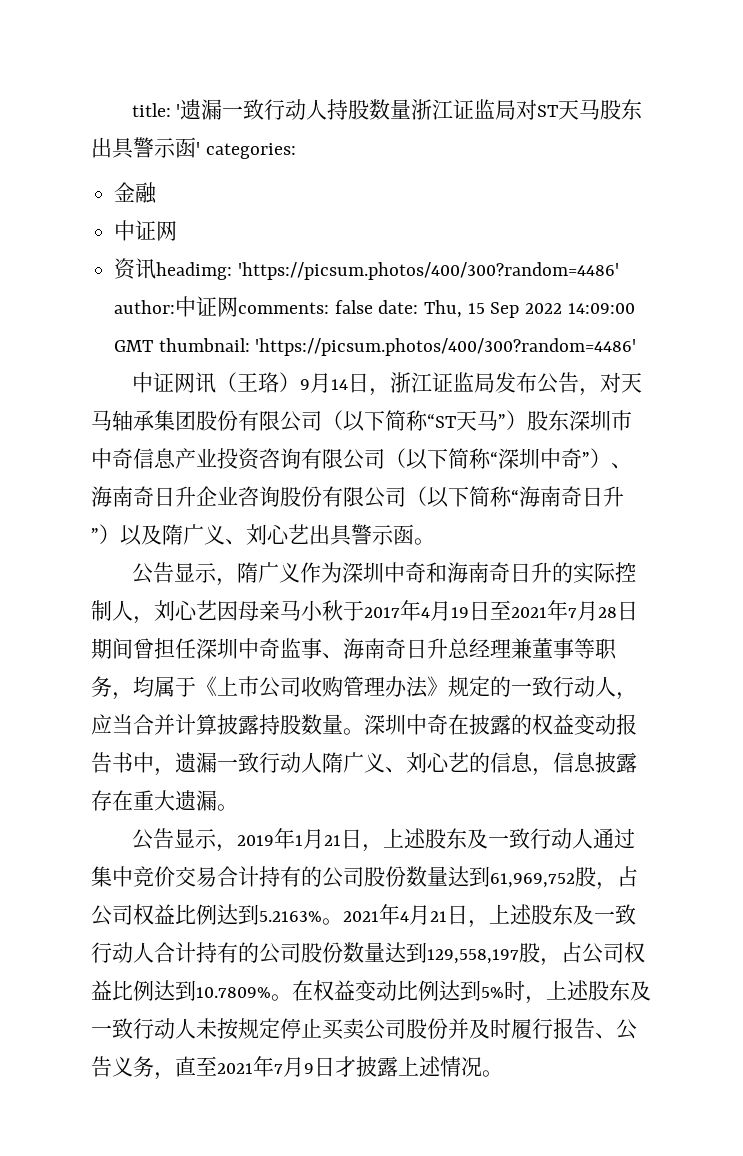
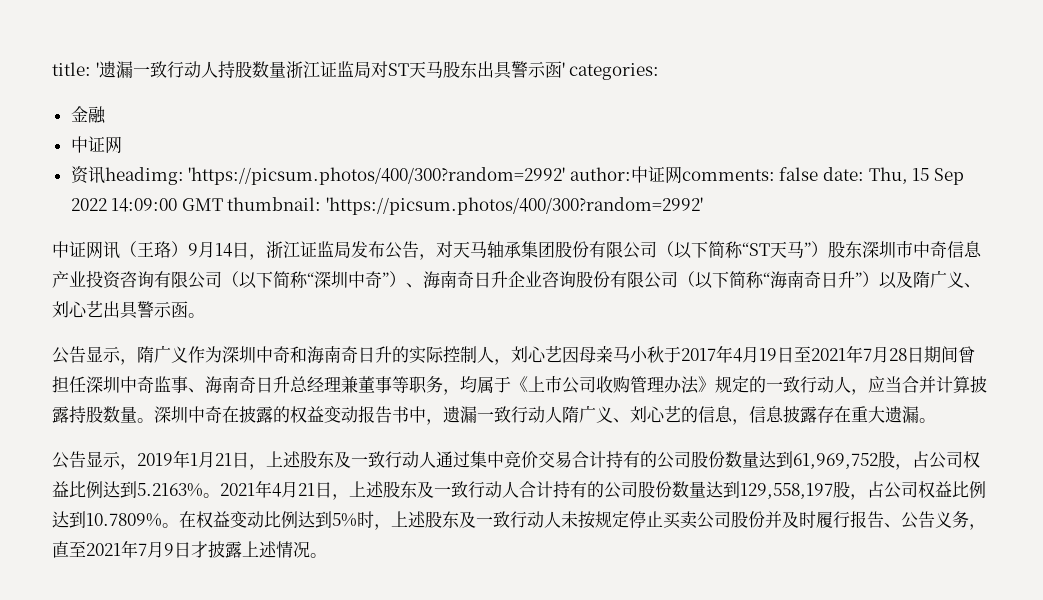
[237,262,619,280] 'https://picsum.photos/400/300?random=4486' -> [188,167,566,185] 'https://picsum.photos/400/300?random=2992'
[255,338,637,356] 'https://picsum.photos/400/300?random=4486' -> [326,197,704,215] 'https://picsum.photos/400/300?random=2992'

